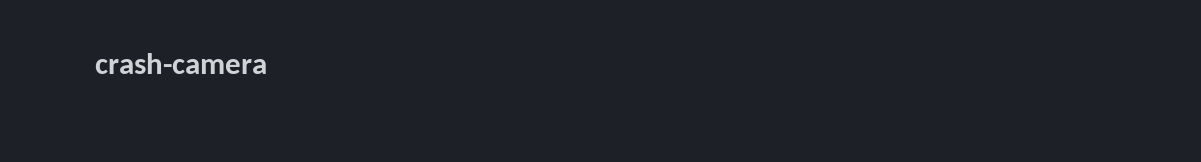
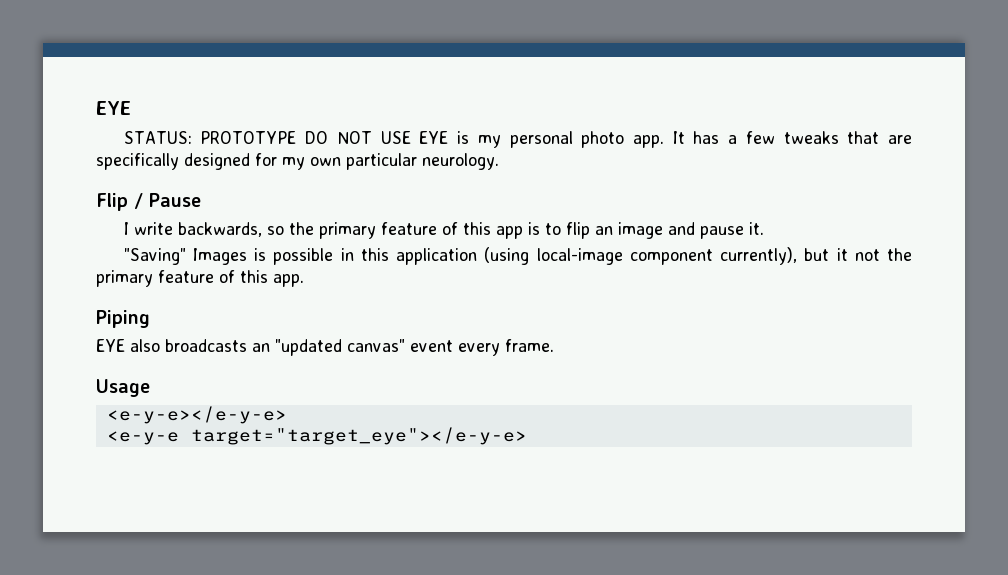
[95,53,267,74] crash-camera -> [96,101,131,115] [123,131,912,148] [96,153,499,170] [96,193,201,211] [123,222,764,239] [123,247,912,265] [96,270,304,287] [96,310,150,328] [96,339,554,356] [96,379,150,397] [106,406,287,424] [106,427,527,445] EYE // STATUS: PROTOTYPE DO NOT USE EYE is my personal photo app. It has a few tweaks that are specifically designed for my own particular neurology. // Flip / Pause // I write backwards, so the primary feature of this app is to flip an image and pause it. // "Saving" Images is possible in this application (using local-image component currently), but it not the primary feature of this app. // Piping // EYE also broadcasts an "updated canvas" event every frame. // Usage // <e-y-e></e-y-e> // <e-y-e target="target_eye"></e-y-e>

